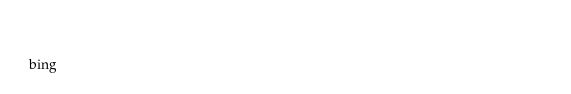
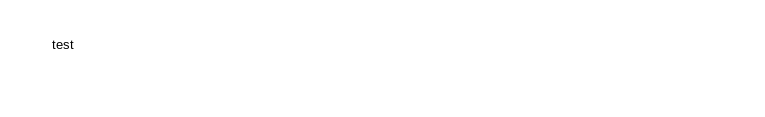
[28,59,57,73] bing -> [52,40,74,49] test

